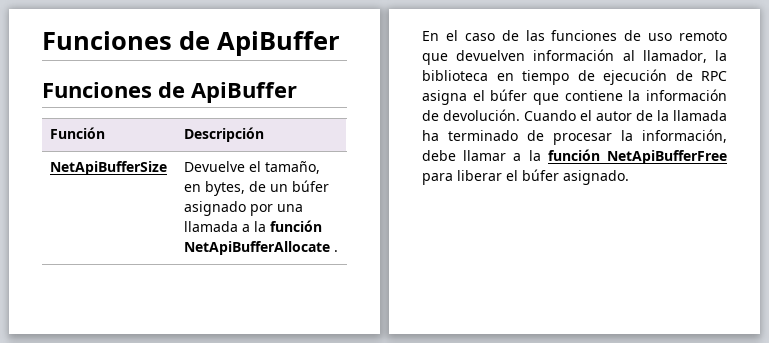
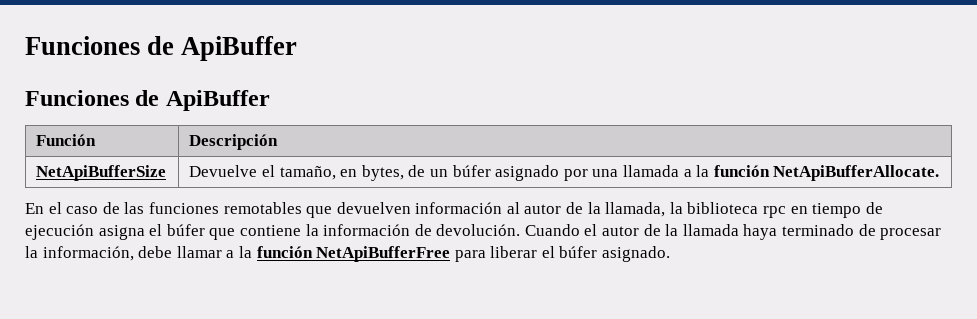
[184,241,339,255] NetApiBufferAllocate . -> [773,165,940,181] NetApiBufferAllocate.
[624,30,727,41] de uso remoto -> [223,202,302,214] remotables
[642,50,707,63] llamador, -> [524,202,666,217] autor de la llamada,
(488, 75) none -> [763,206,787,218] rpc
[675,70,727,81] de RPC -> (94, 232) none
[422,130,439,141] ha -> [743,224,778,240] haya

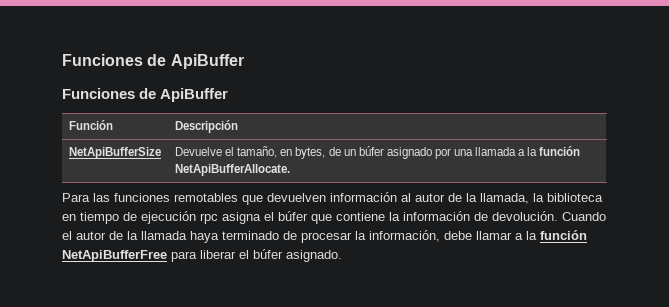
[25,202,120,214] En el caso de -> [62,193,90,202] Para
[763,206,787,218] rpc -> (603, 197) none
(94, 232) none -> [200,213,218,224] rpc

